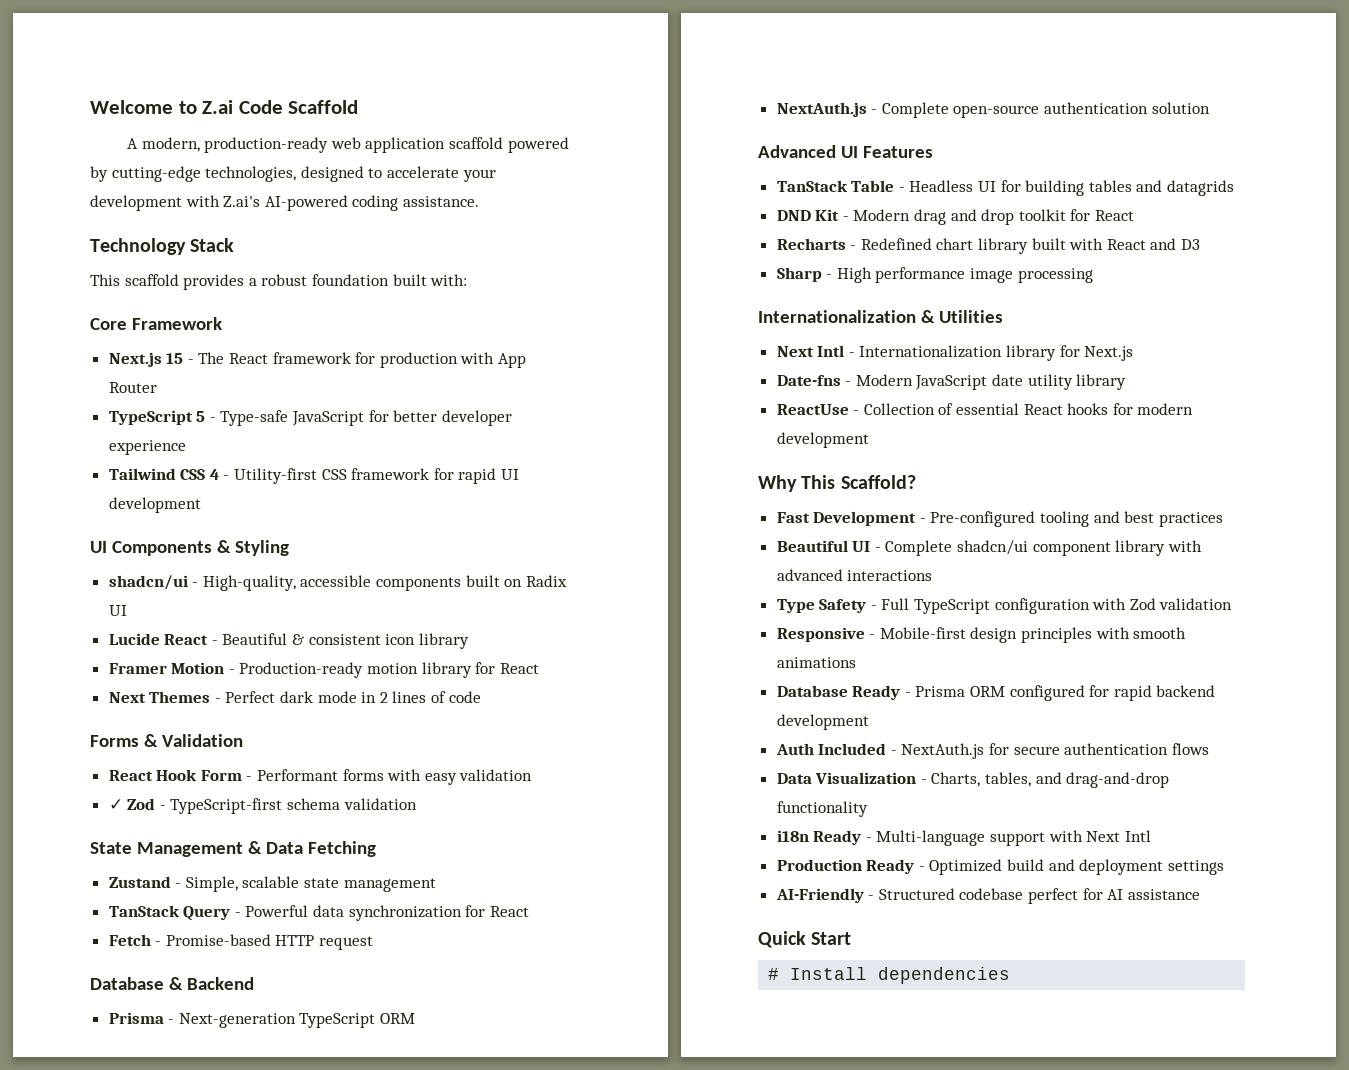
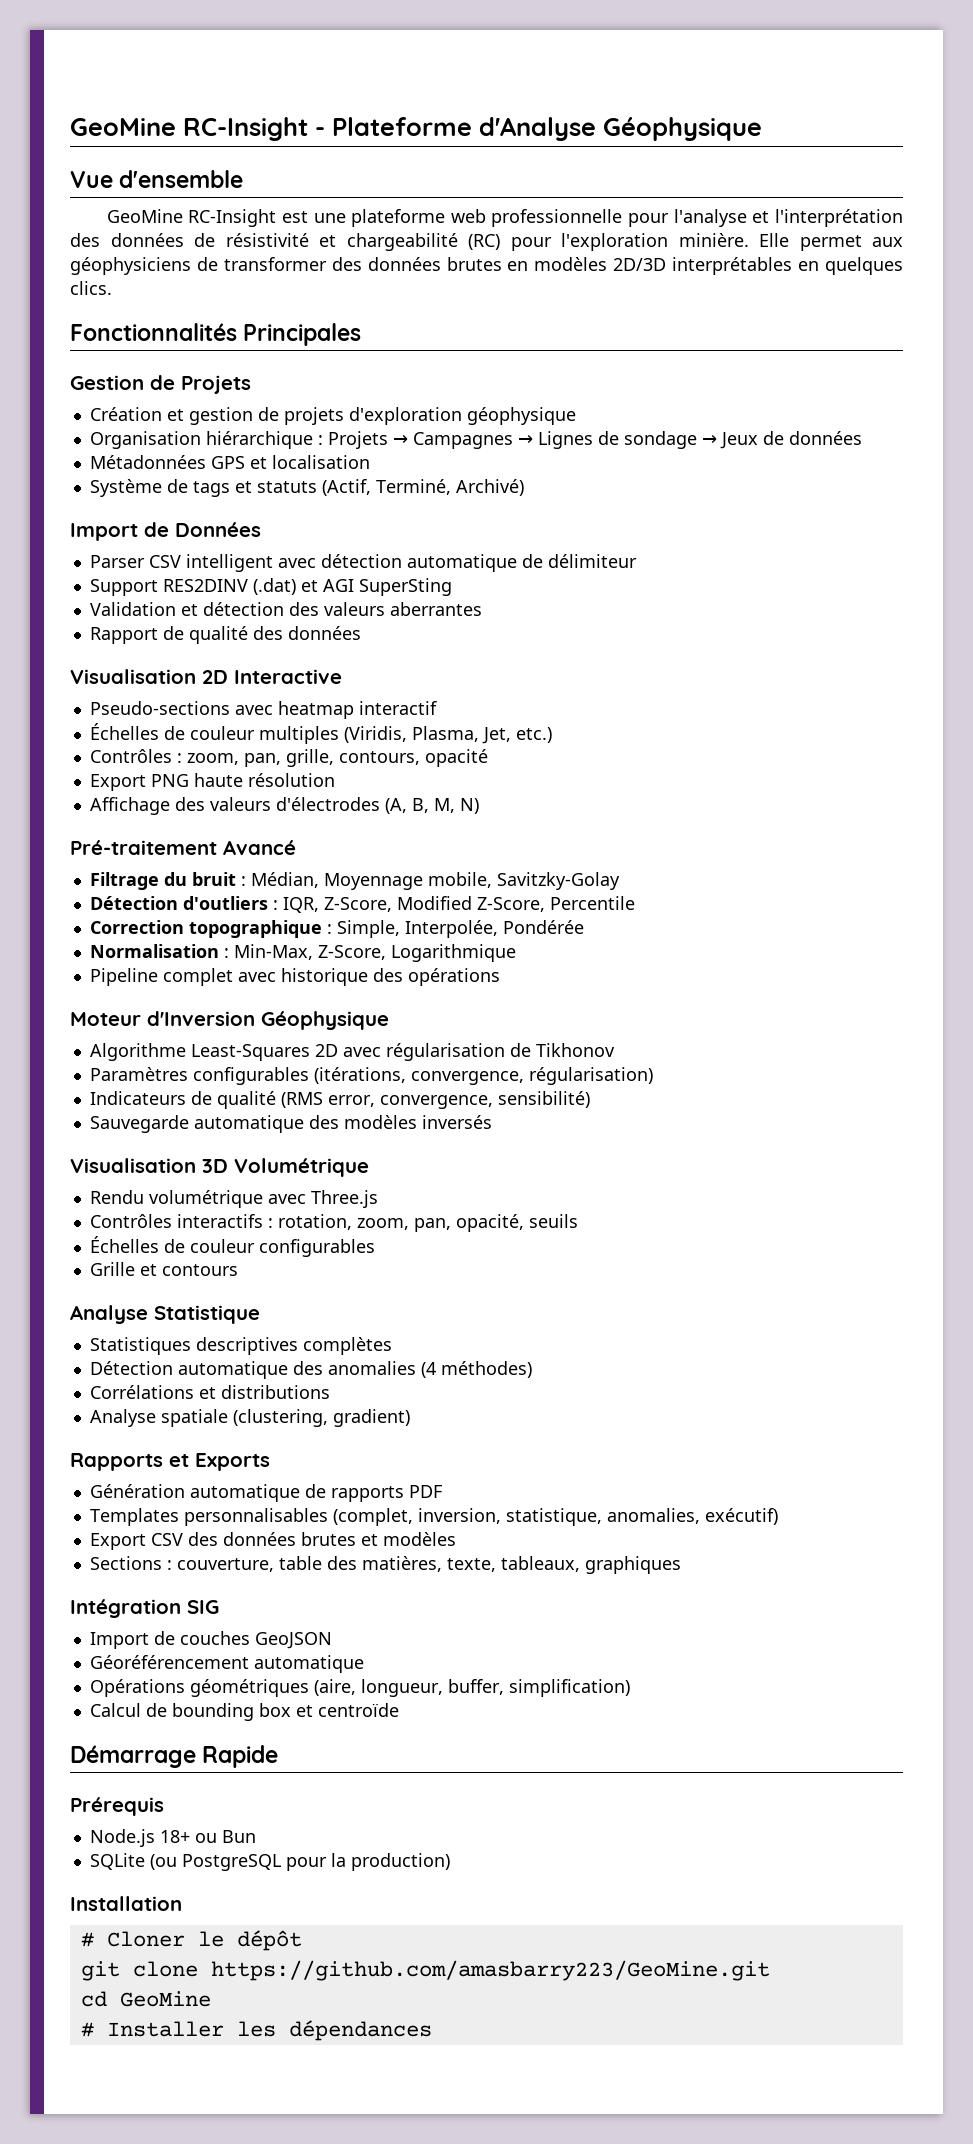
[90,100,359,114] [127,137,569,153] [90,166,496,182] [90,195,479,211] [90,238,235,255] [90,274,468,290] [90,317,222,330] [108,352,527,368] [108,382,157,393] [108,410,512,426] [108,440,186,455] [108,468,520,484] [108,497,201,513] [90,540,289,556] [108,575,567,591] [108,605,127,616] [108,633,469,649] [108,662,539,678] [108,691,481,703] [90,734,243,747] [108,769,533,785] [108,798,417,814] [90,841,376,857] [108,876,436,892] [108,905,529,921] [108,934,374,950] [90,977,254,990] [108,1012,416,1028] [776,102,1210,118] [758,145,933,158] [776,180,1235,196] [776,209,1135,225] [776,238,1201,254] [776,267,1093,283] [758,310,1003,323] [776,345,1134,361] [776,374,1127,390] [776,403,1194,415] [776,432,869,448] [758,475,916,492] [776,511,1223,527] [776,540,1202,556] [776,569,933,581] [776,598,1233,614] [776,627,1187,643] [776,657,856,668] [776,685,1216,701] [776,714,869,730] [775,743,1209,759] [776,772,1170,788] [776,801,868,817] [776,830,1151,846] [776,859,1224,875] [775,888,1200,904] [758,931,852,948] [768,967,1011,984] Welcome to Z.ai Code Scaffold // A modern, production-ready web application scaffold powered by cutting-edge technologies, designed to accelerate your development with Z.ai's AI-powered coding assistance. // Technology Stack // This scaffold provides a robust foundation built with: // Core Framework // Next.js 15 - The React framework for production with App Router // TypeScript 5 - Type-safe JavaScript for better developer experience // Tailwind CSS 4 - Utility-first CSS framework for rapid UI development // UI Components & Styling // shadcn/ui - High-quality, accessible components built on Radix UI // Lucide React - Beautiful & consistent icon library // Framer Motion - Production-ready motion library for React // Next Themes - Perfect dark mode in 2 lines of code // Forms & Validation // React Hook Form - Performant forms with easy validation // ✓ Zod - TypeScript-first schema validation // State Management & Data Fetching // Zustand - Simple, scalable state management // TanStack Query - Powerful data synchronization for React // Fetch - Promise-based HTTP request // Database & Backend // Prisma - Next-generation TypeScript ORM // NextAuth.js - Complete open-source authentication solution // Advanced UI Features // TanStack Table - Headless UI for building tables and datagrids // DND Kit - Modern drag and drop toolkit for React // Recharts - Redefined chart library built with React and D3 // Sharp - High performance image processing // Internationalization & Utilities // Next Intl - Internationalization library for Next.js // Date-fns - Modern JavaScript date utility library // ReactUse - Collection of essential React hooks for modern development // Why This Scaffold? // Fast Development - Pre-configured tooling and best practices // Beautiful UI - Complete shadcn/ui component library with advanced interactions // Type Safety - Full TypeScript configuration with Zod validation // Responsive - Mobile-first design principles with smooth animations // Database Ready - Prisma ORM configured for rapid backend development // Auth Included - NextAuth.js for secure authentication flows // Data Visualization - Charts, tables, and drag-and-drop functionality // i18n Ready - Multi-language support with Next Intl // Production Ready - Optimized build and deployment settings // AI-Friendly - Structured codebase perfect for AI assistance // Quick Start // # Install dependencies -> [70,117,762,141] [70,170,244,188] [106,209,904,227] [70,233,903,251] [70,257,903,275] [70,281,112,295] [70,323,362,346] [70,375,251,394] [89,407,576,425] [89,431,862,449] [89,455,370,469] [89,479,524,497] [70,522,261,541] [89,554,637,572] [89,578,452,596] [89,602,482,616] [89,626,361,644] [70,669,342,684] [89,701,437,719] [89,723,552,744] [89,749,488,767] [89,773,335,791] [89,797,479,815] [70,840,296,855] [89,872,620,890] [89,896,635,913] [89,920,584,938] [89,944,516,962] [89,968,500,986] [70,1011,389,1030] [89,1043,615,1061] [89,1067,653,1085] [89,1091,590,1109] [89,1115,492,1133] [70,1158,369,1177] [89,1190,378,1208] [89,1214,578,1232] [89,1236,375,1257] [89,1262,238,1276] [70,1305,260,1324] [89,1337,392,1355] [89,1361,532,1379] [89,1385,330,1399] [89,1409,410,1427] [70,1453,270,1471] [89,1484,442,1502] [89,1508,778,1526] [89,1532,456,1550] [89,1556,681,1574] [70,1599,219,1618] [89,1631,332,1649] [89,1655,364,1673] [89,1679,630,1697] [89,1703,399,1721] [70,1745,279,1768] [70,1797,164,1816] [89,1829,256,1847] [89,1853,450,1871] [70,1896,182,1911] [80,1930,302,1951] [80,1960,770,1981] [80,1991,211,2007] [80,2020,432,2041] GeoMine RC-Insight - Plateforme d'Analyse Géophysique // Vue d'ensemble // GeoMine RC-Insight est une plateforme web professionnelle pour l'analyse et l'interprétation des données de résistivité et chargeabilité (RC) pour l'exploration minière. Elle permet aux géophysiciens de transformer des données brutes en modèles 2D/3D interprétables en quelques clics. // Fonctionnalités Principales // Gestion de Projets // Création et gestion de projets d'exploration géophysique // Organisation hiérarchique : Projets → Campagnes → Lignes de sondage → Jeux de données // Métadonnées GPS et localisation // Système de tags et statuts (Actif, Terminé, Archivé) // Import de Données // Parser CSV intelligent avec détection automatique de délimiteur // Support RES2DINV (.dat) et AGI SuperSting // Validation et détection des valeurs aberrantes // Rapport de qualité des données // Visualisation 2D Interactive // Pseudo-sections avec heatmap interactif // Échelles de couleur multiples (Viridis, Plasma, Jet, etc.) // Contrôles : zoom, pan, grille, contours, opacité // Export PNG haute résolution // Affichage des valeurs d'électrodes (A, B, M, N) // Pré-traitement Avancé // Filtrage du bruit : Médian, Moyennage mobile, Savitzky-Golay // Détection d'outliers : IQR, Z-Score, Modified Z-Score, Percentile // Correction topographique : Simple, Interpolée, Pondérée // Normalisation : Min-Max, Z-Score, Logarithmique // Pipeline complet avec historique des opérations // Moteur d'Inversion Géophysique // Algorithme Least-Squares 2D avec régularisation de Tikhonov // Paramètres configurables (itérations, convergence, régularisation) // Indicateurs de qualité (RMS error, convergence, sensibilité) // Sauvegarde automatique des modèles inversés // Visualisation 3D Volumétrique // Rendu volumétrique avec Three.js // Contrôles interactifs : rotation, zoom, pan, opacité, seuils // Échelles de couleur configurables // Grille et contours // Analyse Statistique // Statistiques descriptives complètes // Détection automatique des anomalies (4 méthodes) // Corrélations et distributions // Analyse spatiale (clustering, gradient) // Rapports et Exports // Génération automatique de rapports PDF // Templates personnalisables (complet, inversion, statistique, anomalies, exécutif) // Export CSV des données brutes et modèles // Sections : couverture, table des matières, texte, tableaux, graphiques // Intégration SIG // Import de couches GeoJSON // Géoréférencement automatique // Opérations géométriques (aire, longueur, buffer, simplification) // Calcul de bounding box et centroïde // Démarrage Rapide // Prérequis // Node.js 18+ ou Bun // SQLite (ou PostgreSQL pour la production) // Installation // # Cloner le dépôt // git clone https://github.com/amasbarry223/GeoMine.git // cd GeoMine // # Installer les dépendances

